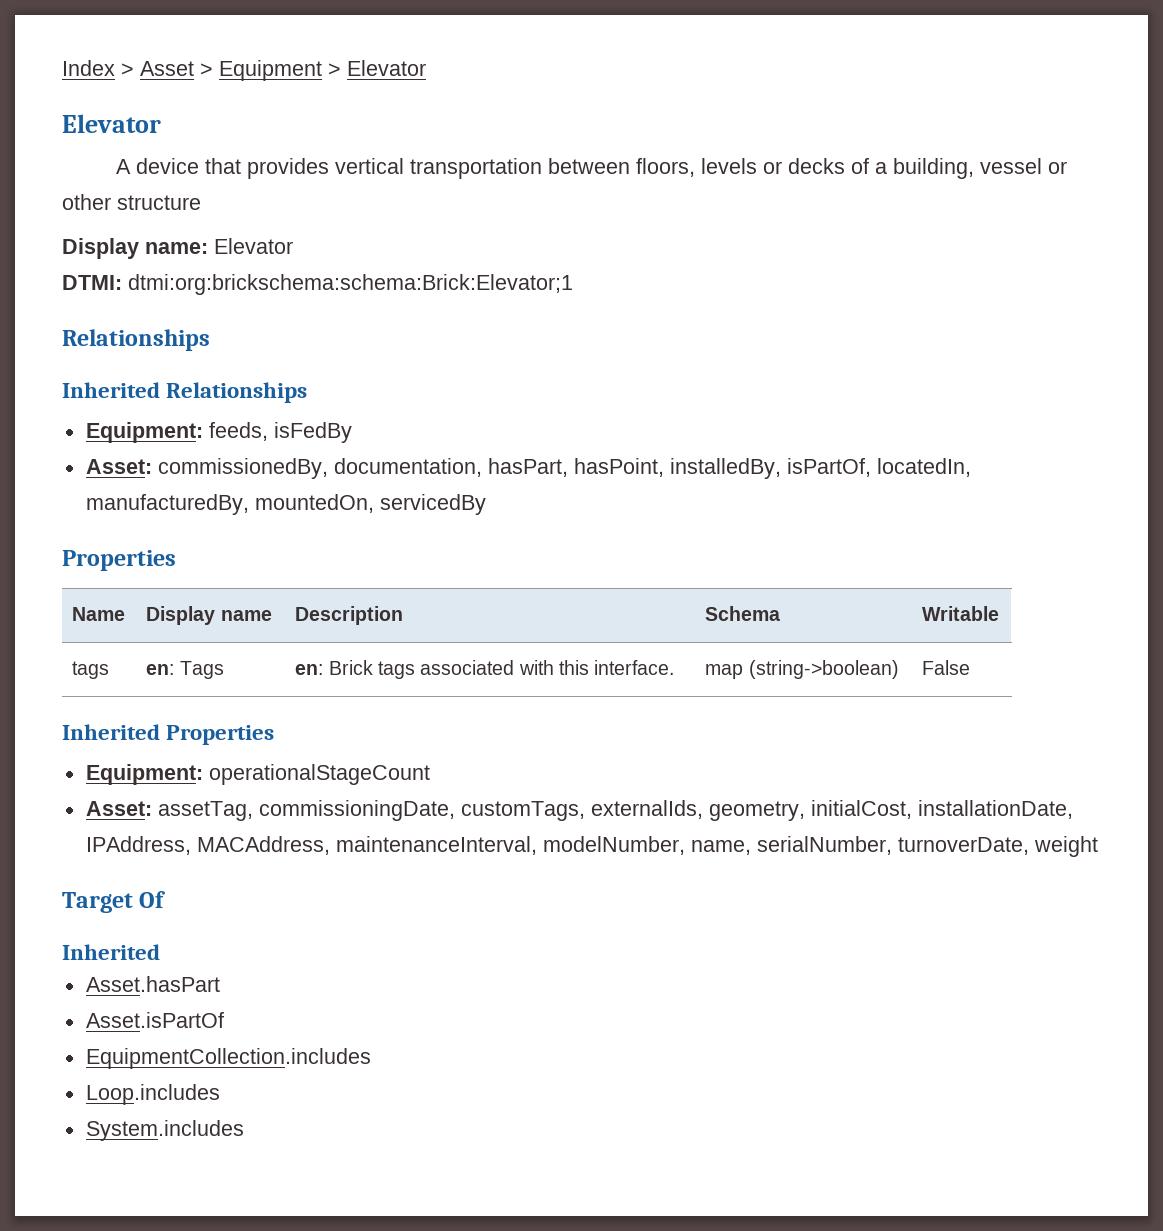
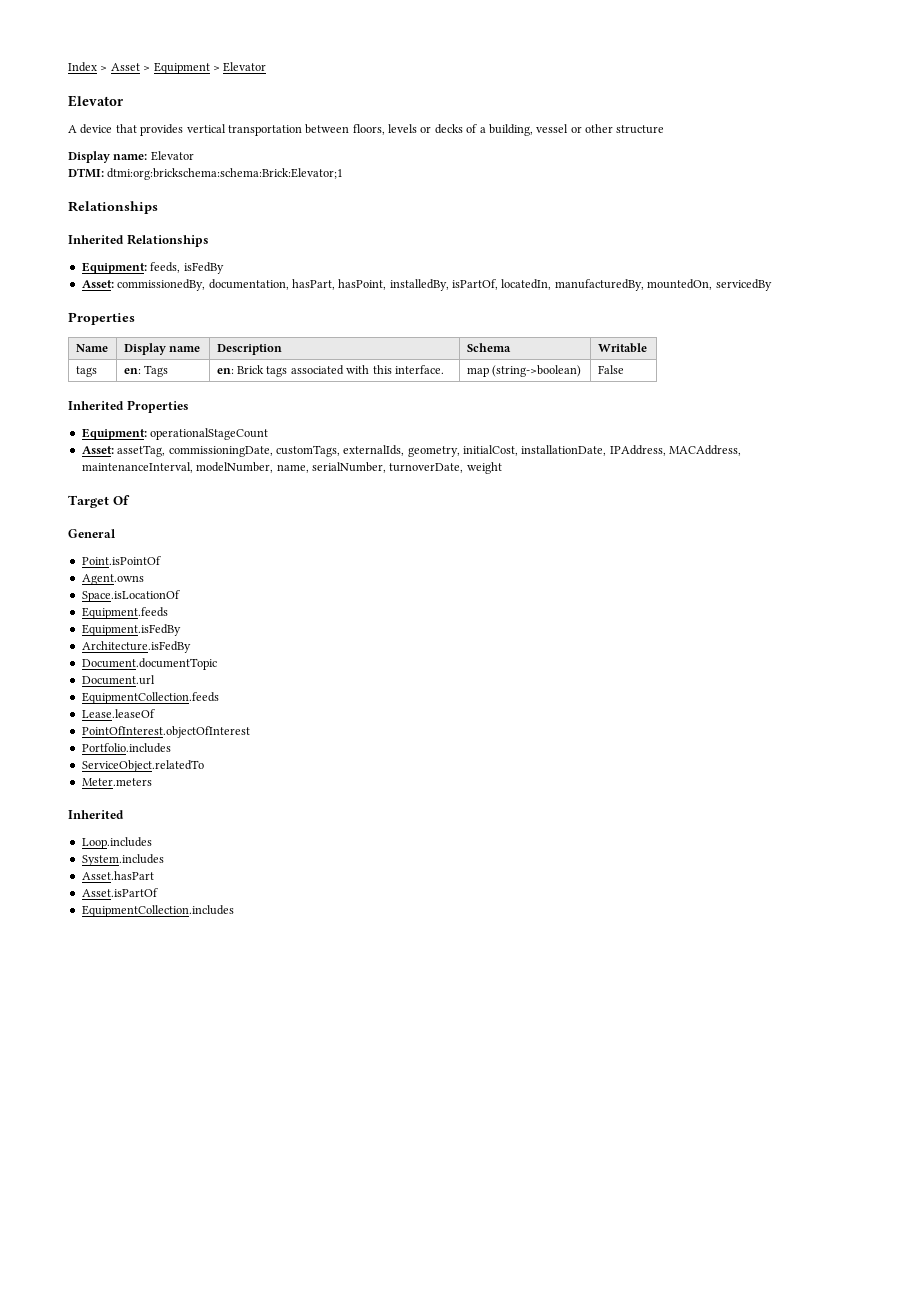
[62,944,160,960] // Inherited -> [68,529,116,538] [81,556,161,565] [81,574,144,585] [81,590,180,602] [81,607,168,619] [81,624,181,636] [81,641,191,653] [81,658,217,670] [81,675,155,685] [81,692,219,704] [81,709,155,718] [81,726,250,738] [81,743,171,753] [81,760,204,772] [81,778,152,786] [68,810,124,819] [81,837,152,849] [81,854,164,866] // General // Point.isPointOf // Agent.owns // Space.isLocationOf // Equipment.feeds // Equipment.isFedBy // Architecture.isFedBy // Document.documentTopic // Document.url // EquipmentCollection.feeds // Lease.leaseOf // PointOfInterest.objectOfInterest // Portfolio.includes // ServiceObject.relatedTo // Meter.meters // Inherited // Loop.includes // System.includes
[85,1084,220,1105] [85,1120,244,1141] // Loop.includes // System.includes -> (234, 911) none

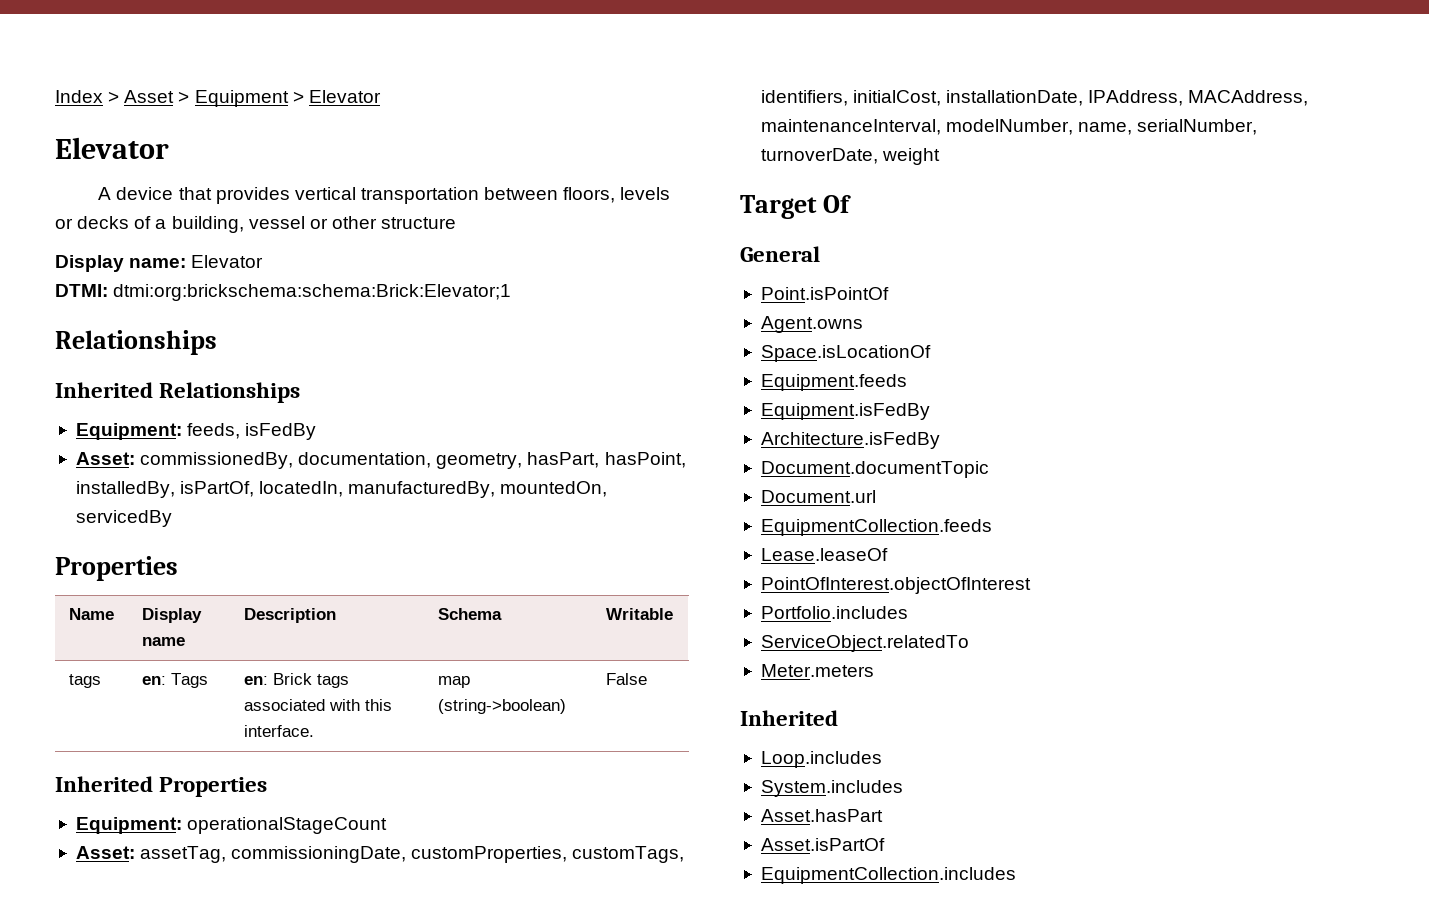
(289, 284) none -> [436,453,523,469] geometry,
[275,445,460,457] customTags, externalIds, geometry, -> [411,846,685,863] [760,90,848,106] customProperties, customTags, identifiers,

